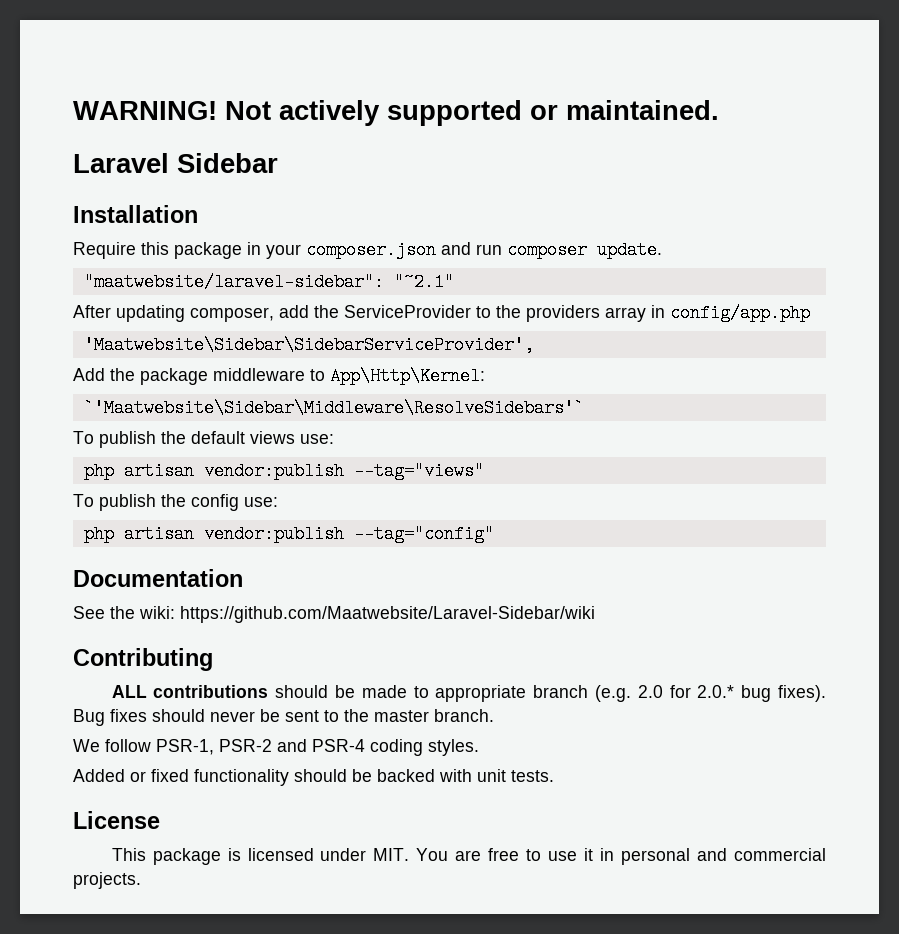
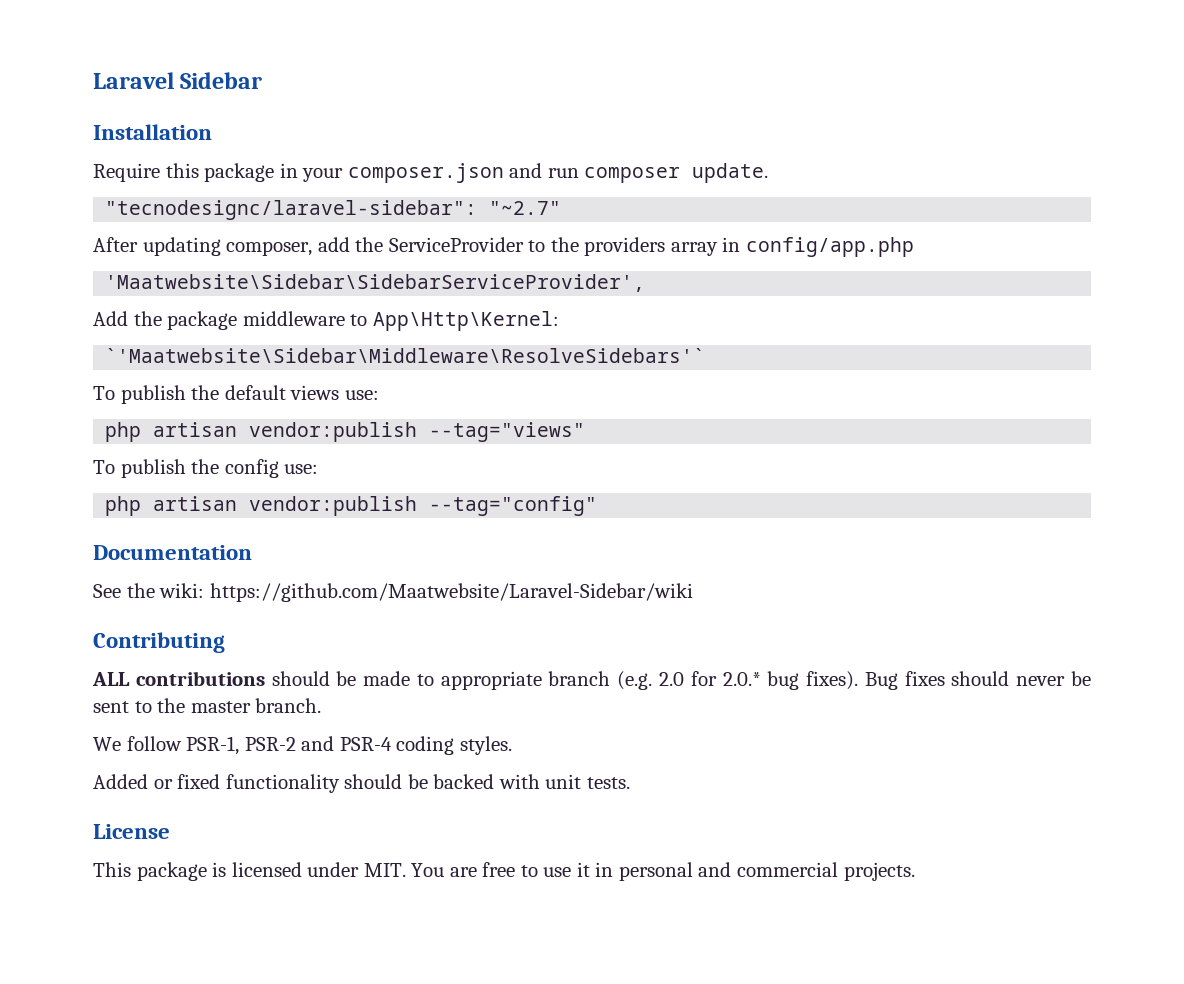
[73,100,719,126] WARNING! Not actively supported or maintained. // -> (93, 80) none
[83,273,454,291] "maatwebsite/laravel-sidebar": "~2.1" -> [105,200,562,220] "tecnodesignc/laravel-sidebar": "~2.7"

